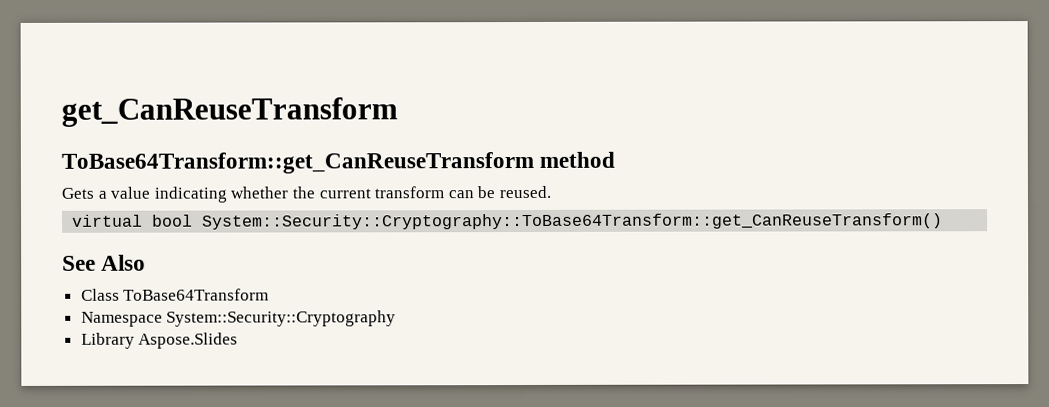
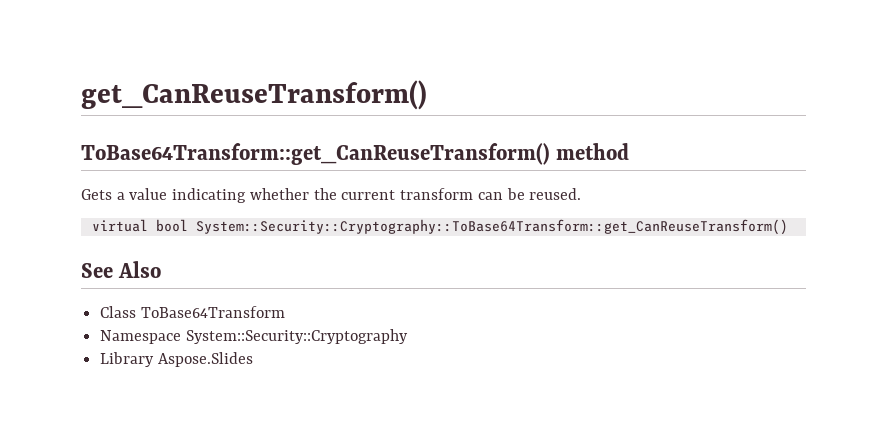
[61,97,398,127] [61,151,534,174] get_CanReuseTransform // ToBase64Transform::get_CanReuseTransform -> [81,80,427,110] [81,143,550,165] get_CanReuseTransform() // ToBase64Transform::get_CanReuseTransform()

